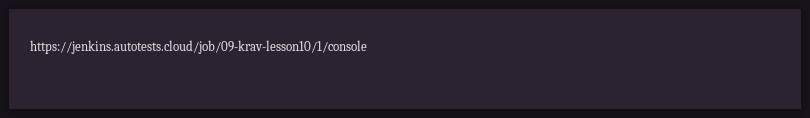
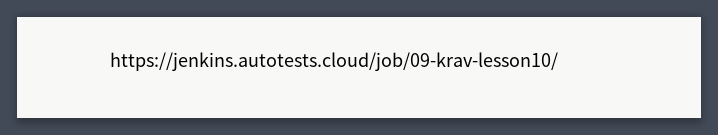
[30,40,367,54] https://jenkins.autotests.cloud/job/09-krav-lesson10/1/console -> [110,52,558,71] https://jenkins.autotests.cloud/job/09-krav-lesson10/

